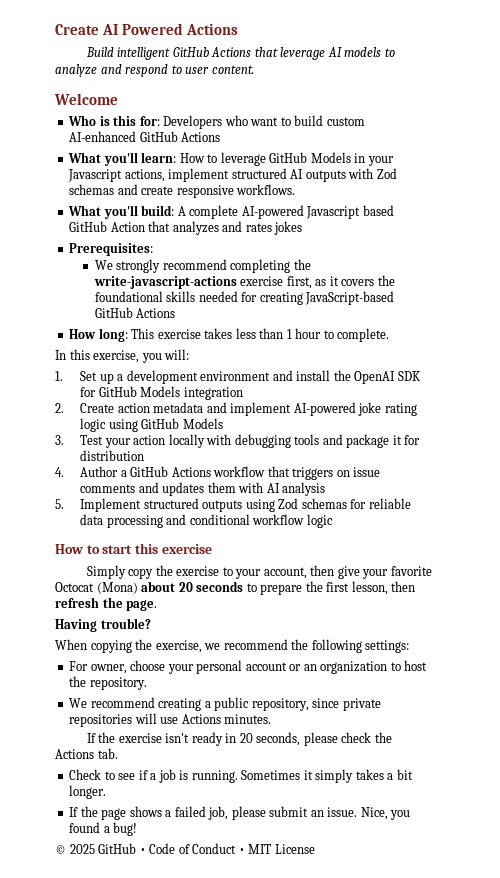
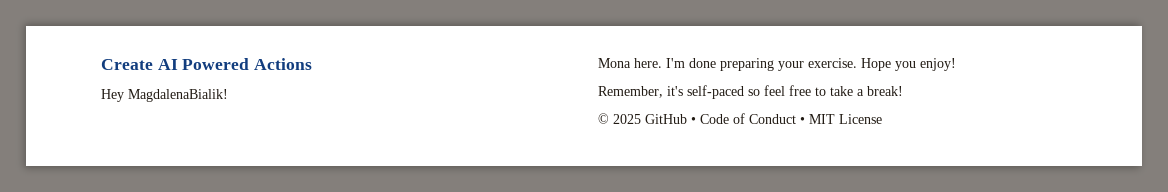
[85,47,395,60] [55,64,254,77] [54,93,118,105] [68,115,365,129] [69,131,221,142] [68,152,394,166] [68,168,397,182] [69,184,296,198] [68,205,394,219] [69,221,303,235] [69,243,154,256] [94,259,311,273] [93,275,395,289] [94,291,395,305] [94,307,176,318] [69,328,390,342] [55,349,190,363] [55,370,421,384] [80,386,243,400] [55,402,417,416] [80,418,223,432] [55,434,421,448] [80,450,145,461] [55,466,381,480] [80,482,326,496] [55,498,411,512] [80,514,333,528] [55,543,212,554] [86,565,432,579] [55,581,416,595] [55,597,158,611] [55,618,151,632] [55,639,410,653] [69,660,428,674] [69,676,147,690] [69,697,381,711] [69,713,272,727] [86,732,392,746] [55,748,118,759] [69,769,413,783] [69,785,107,799] [69,806,411,820] [69,822,138,836] Build intelligent GitHub Actions that leverage AI models to analyze and respond to user content. // Welcome // Who is this for: Developers who want to build custom AI-enhanced GitHub Actions // What you'll learn: How to leverage GitHub Models in your Javascript actions, implement structured AI outputs with Zod schemas and create responsive workflows. // What you'll build: A complete AI-powered Javascript based GitHub Action that analyzes and rates jokes // Prerequisites: // We strongly recommend completing the write-javascript-actions exercise first, as it covers the foundational skills needed for creating JavaScript-based GitHub Actions // How long: This exercise takes less than 1 hour to complete. // In this exercise, you will: // 1. Set up a development environment and install the OpenAI SDK for GitHub Models integration // 2. Create action metadata and implement AI-powered joke rating logic using GitHub Models // 3. Test your action locally with debugging tools and package it for distribution // 4. Author a GitHub Actions workflow that triggers on issue comments and updates them with AI analysis // 5. Implement structured outputs using Zod schemas for reliable data processing and conditional workflow logic // How to start this exercise // Simply copy the exercise to your account, then give your favorite Octocat (Mona) about 20 seconds to prepare the first lesson, then refresh the page. // Having trouble? // When copying the exercise, we recommend the following settings: // For owner, choose your personal account or an organization to host the repository. // We recommend creating a public repository, since private repositories will use Actions minutes. // If the exercise isn't ready in 20 seconds, please check the Actions tab. // Check to see if a job is running. Sometimes it simply takes a bit longer. // If the page shows a failed job, please submit an issue. Nice, you found a bug! -> [101,89,228,102] [598,58,956,71] [598,85,903,99] Hey MagdalenaBialik! // Mona here. I'm done preparing your exercise. Hope you enjoy! // Remember, it's self-paced so feel free to take a break!

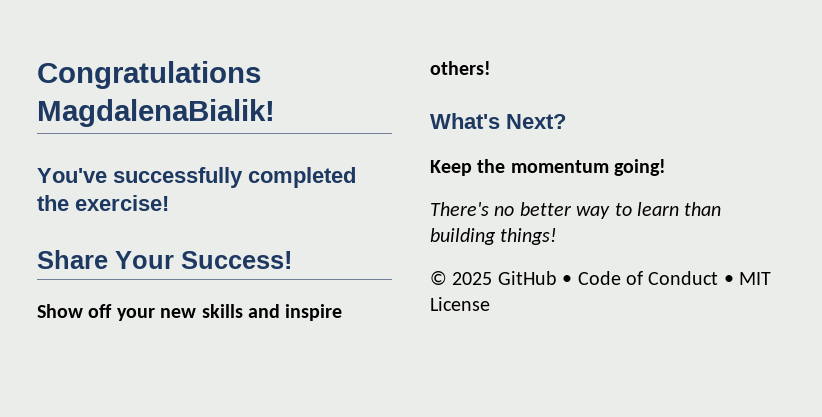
[101,58,313,70] [101,89,228,102] [598,58,956,71] [598,85,903,99] Create AI Powered Actions // Hey MagdalenaBialik! // Mona here. I'm done preparing your exercise. Hope you enjoy! // Remember, it's self-paced so feel free to take a break! -> [37,61,261,89] [37,99,275,127] [37,167,356,188] [37,195,169,211] [37,250,292,269] [37,304,343,321] [430,61,491,75] [430,113,566,129] [430,159,667,176] [430,202,722,219] [430,228,558,245] Congratulations MagdalenaBialik! // You've successfully completed the exercise! // Share Your Success! // Show off your new skills and inspire others! // What's Next? // Keep the momentum going! // There's no better way to learn than building things!

